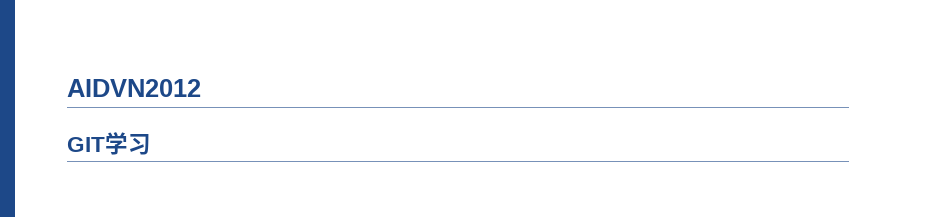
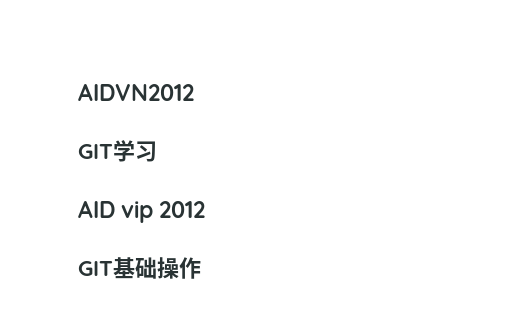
(151, 144) none -> [78,200,206,223] [78,257,201,279] // AID vip 2012 // GIT基础操作

